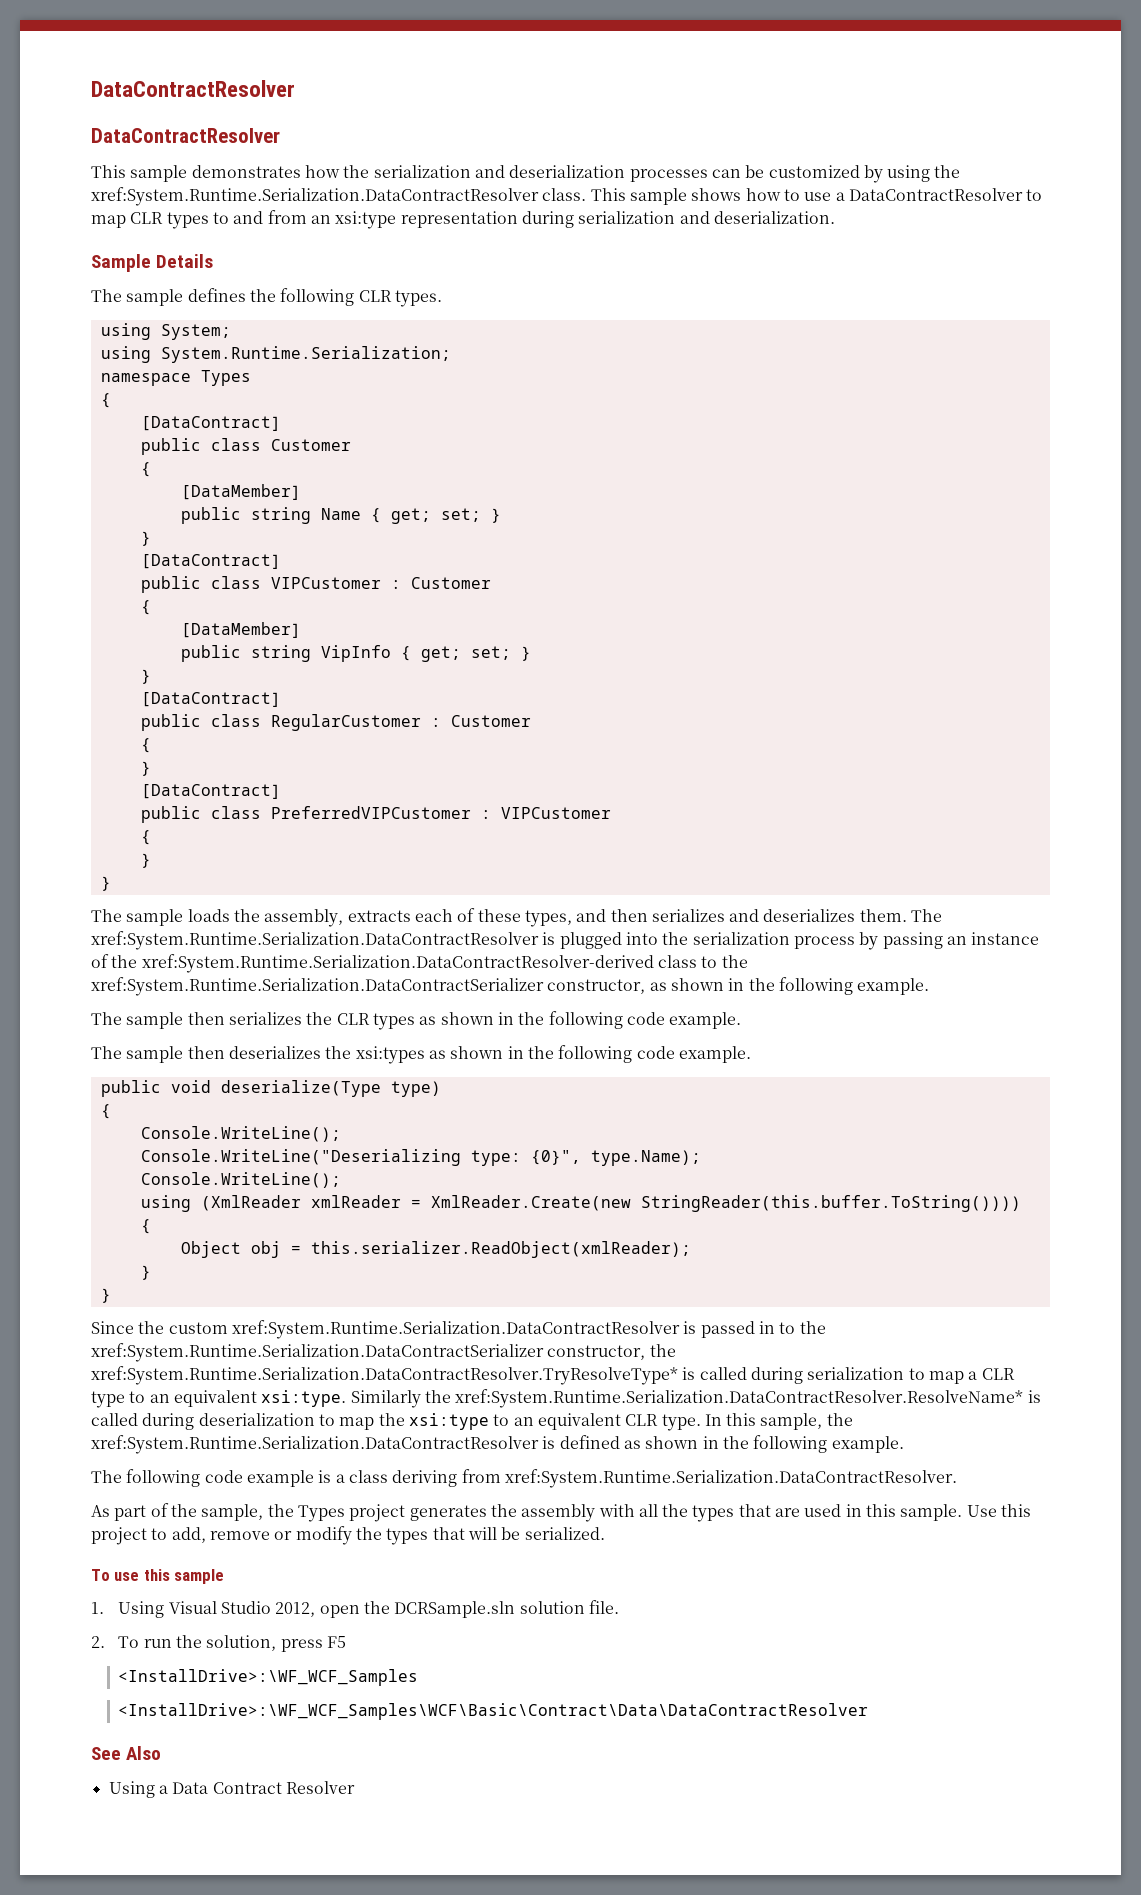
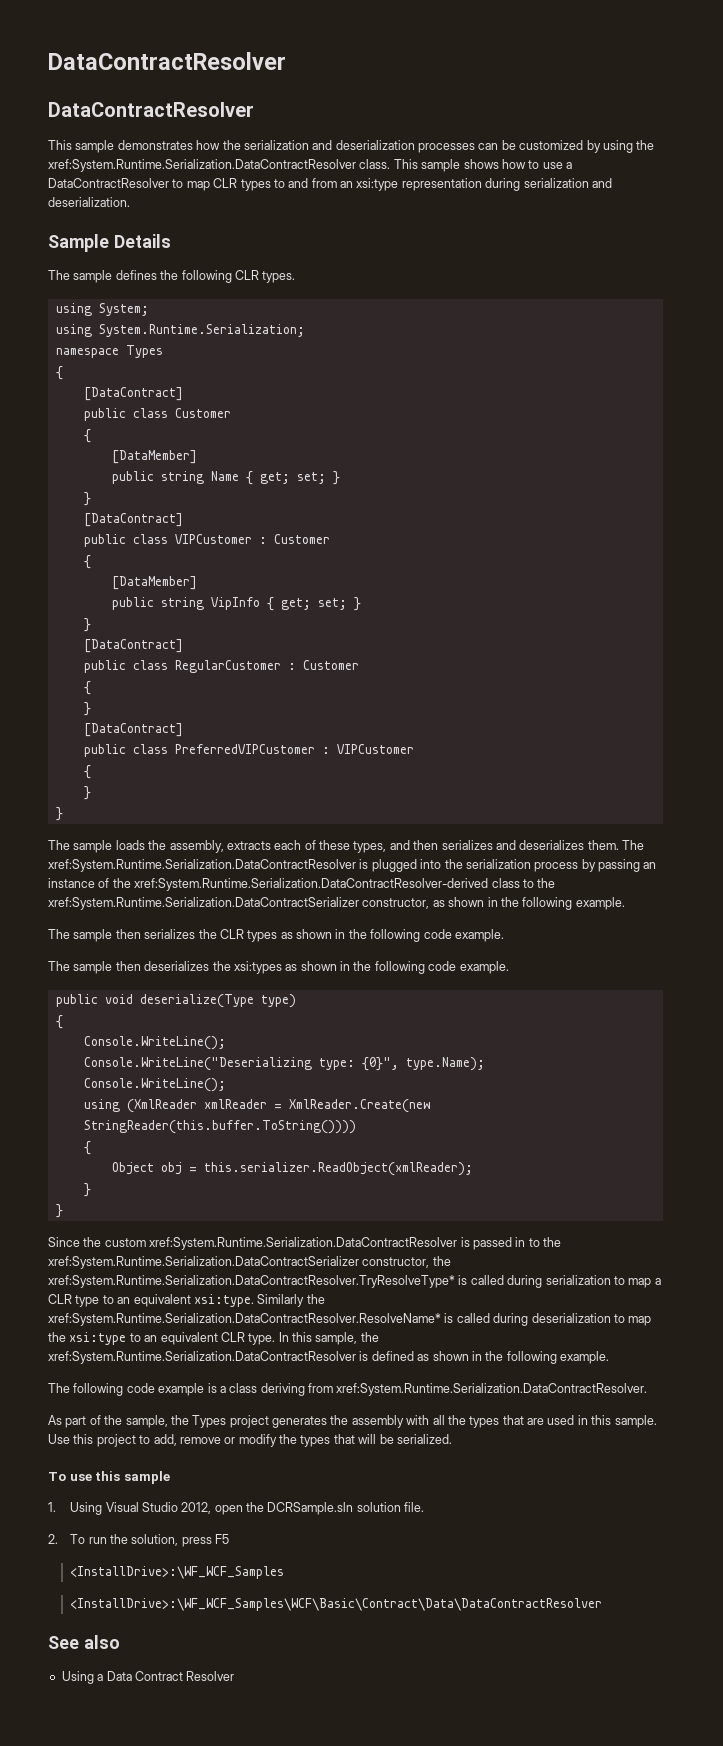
[126,1746,162,1760] Also -> [83,1635,120,1649] also

